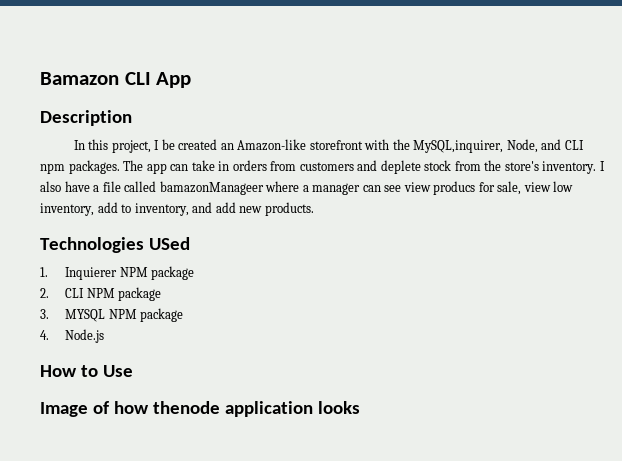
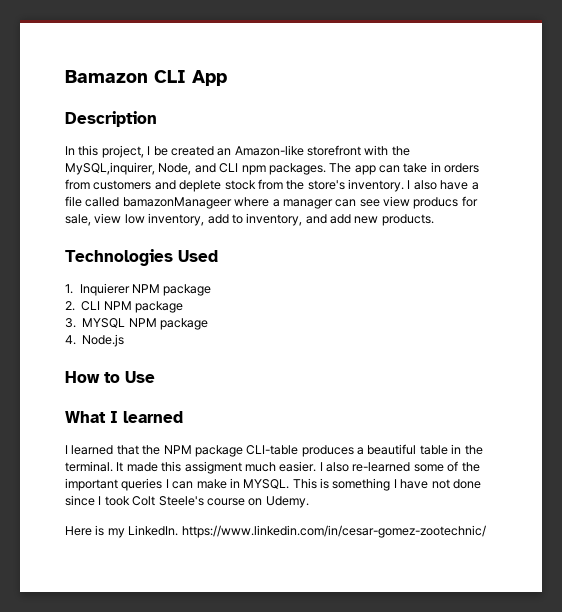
[148,237,190,250] USed -> [178,250,218,262] Used
[40,401,360,417] Image of how thenode application looks -> [65,411,183,423] [65,444,483,457] [65,461,480,474] [65,478,481,491] [65,495,309,508] [65,525,486,538] What I learned // I learned that the NPM package CLI-table produces a beautiful table in the terminal. It made this assigment much easier. I also re-learned some of the important queries I can make in MYSQL. This is something I have not done since I took Colt Steele's course on Udemy. // Here is my LinkedIn. https://www.linkedin.com/in/cesar-gomez-zootechnic/

